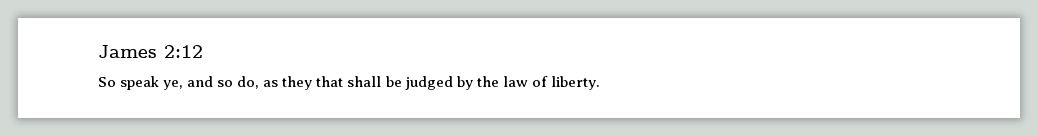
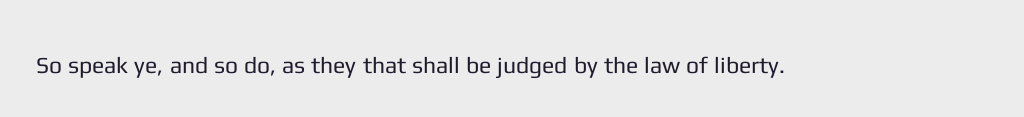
[98,45,203,58] James 2:12 // -> (36, 65) none

